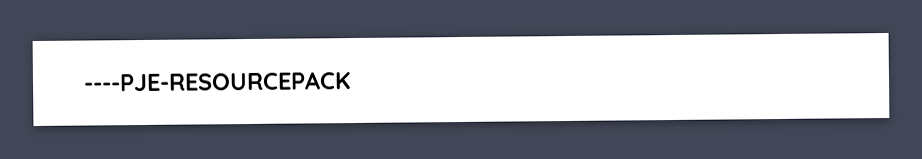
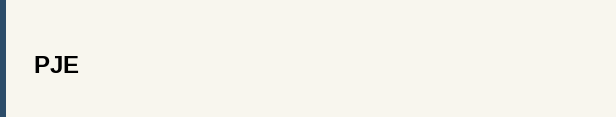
[83,71,351,92] ----PJE-RESOURCEPACK -> [34,56,79,73] PJE

